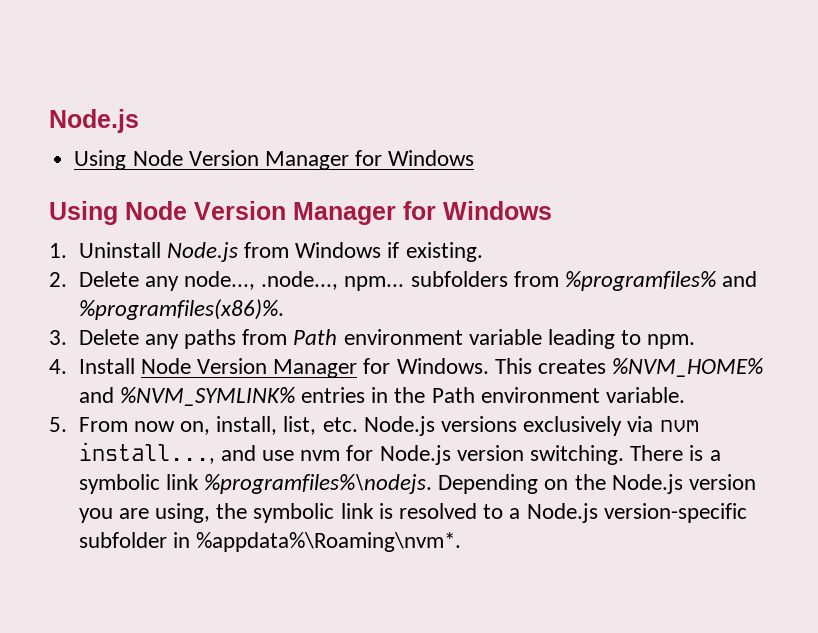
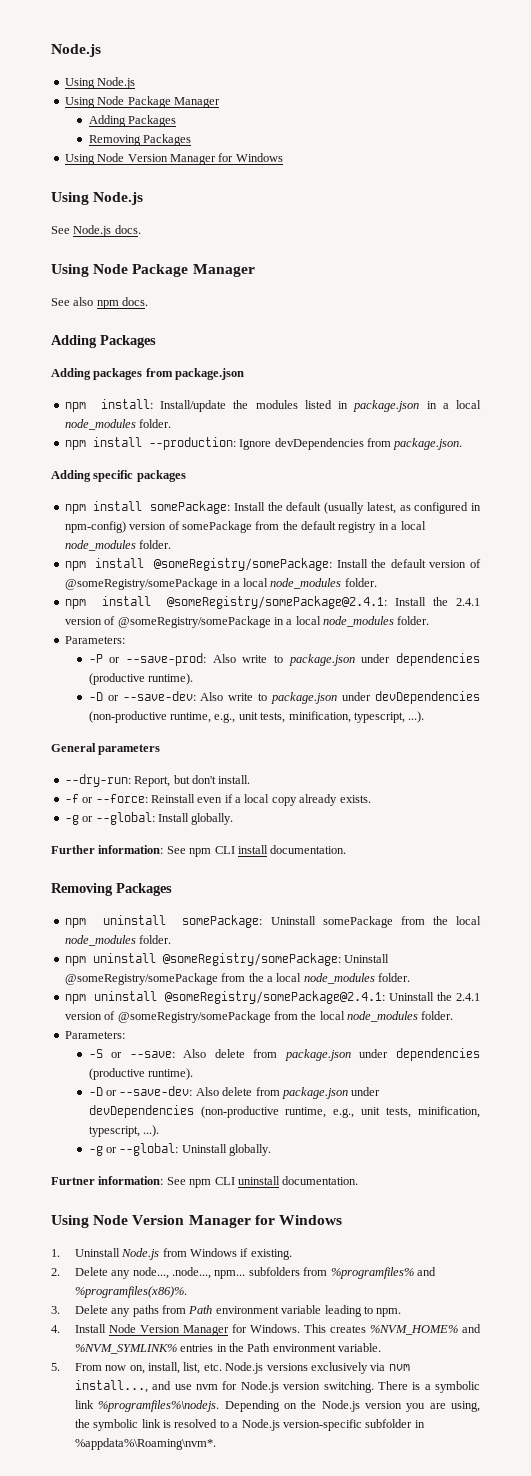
[49,109,139,133] [74,150,475,170] Node.js // Using Node Version Manager for Windows -> [51,44,101,57] [64,77,136,89] [64,96,220,108] [88,115,177,127] [88,134,192,146] [64,153,283,165] [51,192,144,205] [51,225,141,237] [51,264,255,277] [51,297,149,309] [51,335,156,348] [51,368,245,380] [64,399,482,412] [64,419,172,430] [64,437,463,450] [51,470,186,482] [64,501,481,514] [64,521,426,533] [64,540,172,551] [64,558,481,571] [64,578,377,590] [64,596,480,609] [64,616,430,628] [64,636,125,644] [88,653,480,666] [88,673,194,685] [88,691,480,704] [88,711,425,723] [51,743,161,755] [64,774,251,787] [64,794,371,806] [64,812,234,825] [51,845,347,857] [51,883,172,896] [64,915,482,928] [64,935,172,946] [64,953,390,966] [64,973,410,985] [64,991,480,1004] [64,1011,454,1023] [64,1031,125,1039] [88,1048,480,1061] [88,1068,194,1080] [88,1086,381,1099] [88,1105,480,1118] [88,1125,160,1137] [88,1143,272,1156] [51,1176,359,1188] Node.js // Using Node.js // Using Node Package Manager // Adding Packages // Removing Packages // Using Node Version Manager for Windows // Using Node.js // See Node.js docs. // Using Node Package Manager // See also npm docs. // Adding Packages // Adding packages from package.json // npm install: Install/update the modules listed in package.json in a local node_modules folder. // npm install --production: Ignore devDependencies from package.json. // Adding specific packages // npm install somePackage: Install the default (usually latest, as configured in npm-config) version of somePackage from the default registry in a local node_modules folder. // npm install @someRegistry/somePackage: Install the default version of @someRegistry/somePackage in a local node_modules folder. // npm install @someRegistry/somePackage@2.4.1: Install the 2.4.1 version of @someRegistry/somePackage in a local node_modules folder. // Parameters: // -P or --save-prod: Also write to package.json under dependencies (productive runtime). // -D or --save-dev: Also write to package.json under devDependencies (non-productive runtime, e.g., unit tests, minification, typescript, ...). // General parameters // --dry-run: Report, but don't install. // -f or --force: Reinstall even if a local copy already exists. // -g or --global: Install globally. // Further information: See npm CLI install documentation. // Removing Packages // npm uninstall somePackage: Uninstall somePackage from the local node_modules folder. // npm uninstall @someRegistry/somePackage: Uninstall @someRegistry/somePackage from the a local node_modules folder. // npm uninstall @someRegistry/somePackage@2.4.1: Uninstall the 2.4.1 version of @someRegistry/somePackage from the local node_modules folder. // Parameters: // -S or --save: Also delete from package.json under dependencies (productive runtime). // -D or --save-dev: Also delete from package.json under devDependencies (non-productive runtime, e.g., unit tests, minification, typescript, ...). // -g or --global: Uninstall globally. // Furtner information: See npm CLI uninstall documentation.

